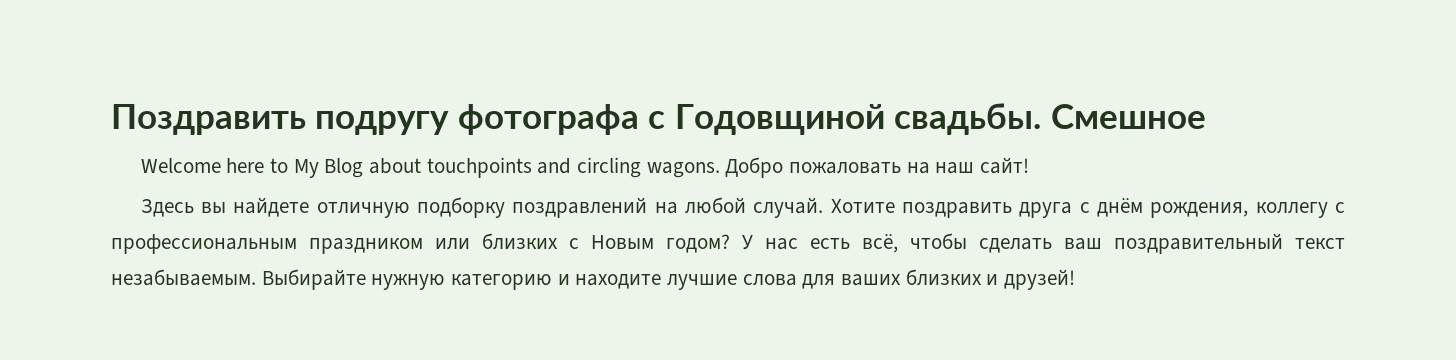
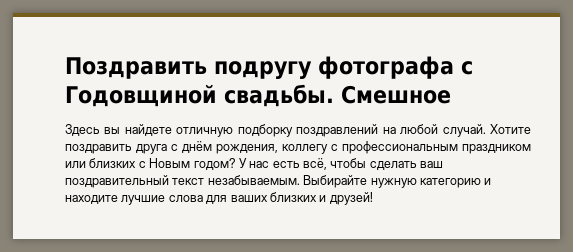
[140,157,1029,178] // Welcome here to My Blog about touchpoints and circling wagons. Добро пожаловать на наш сайт! -> (451, 94) none

